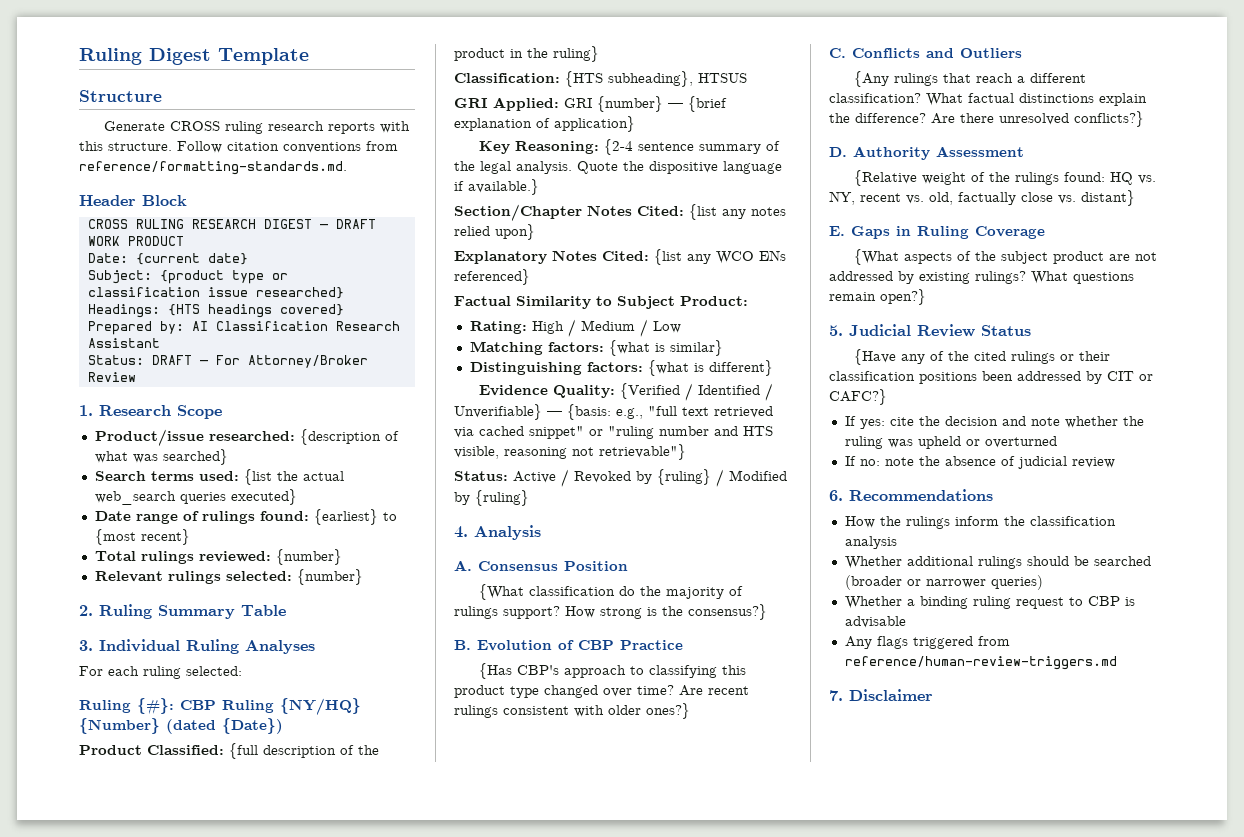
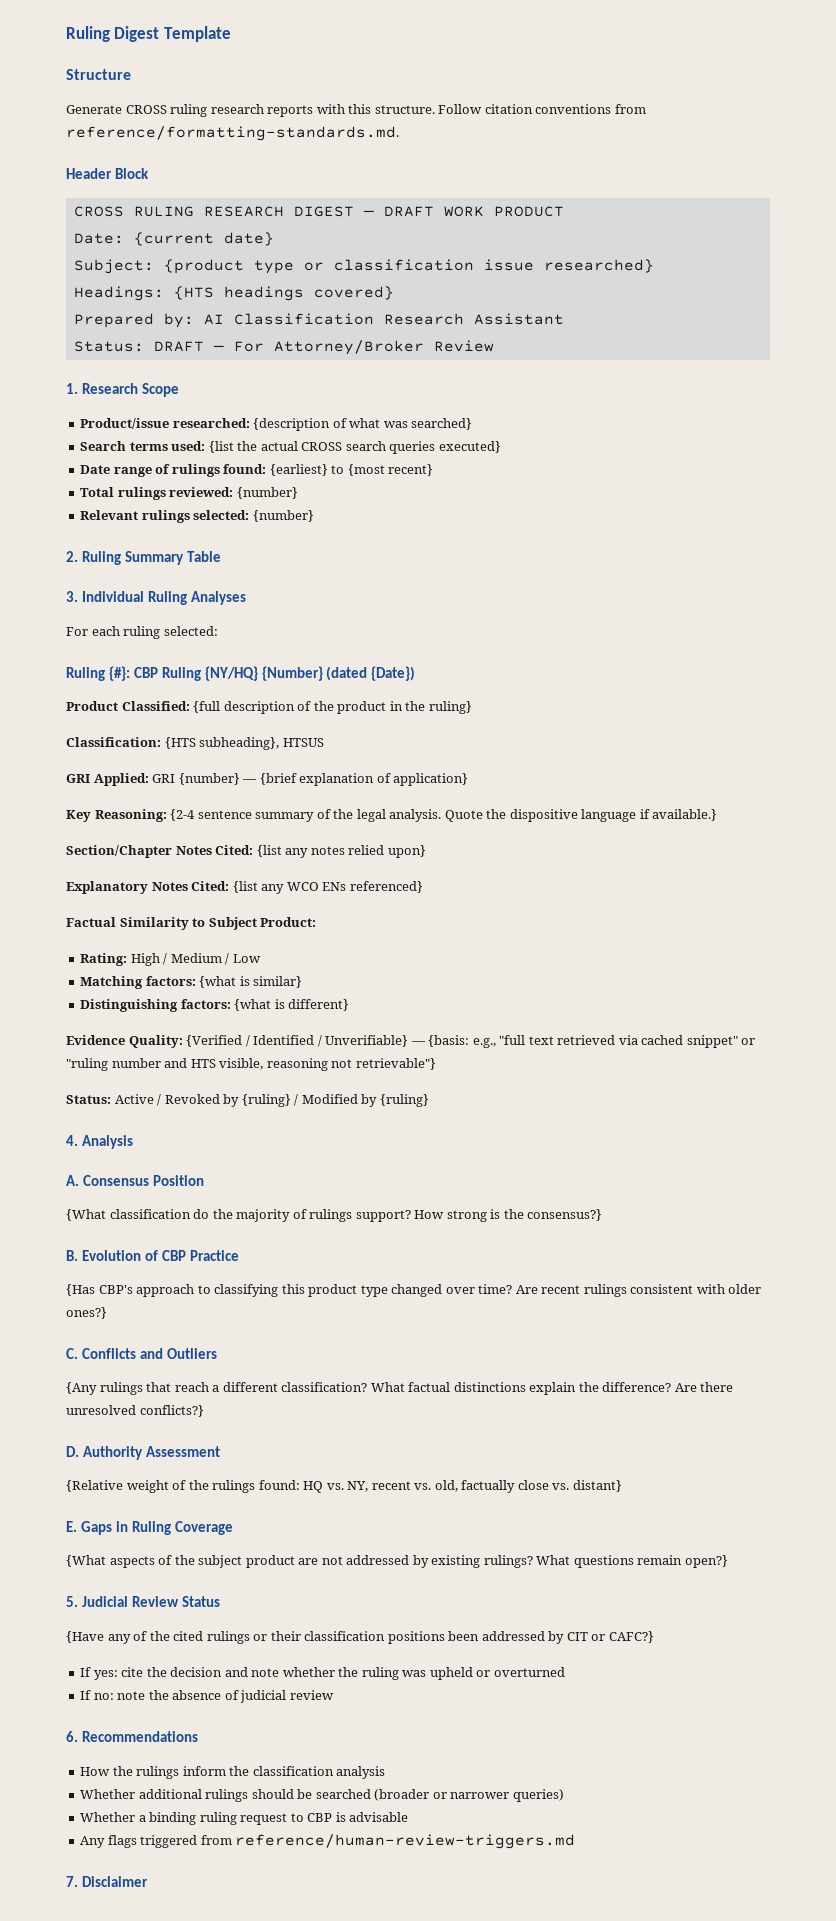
[94,491,176,505] web_search -> [301,441,386,451] CROSS search

